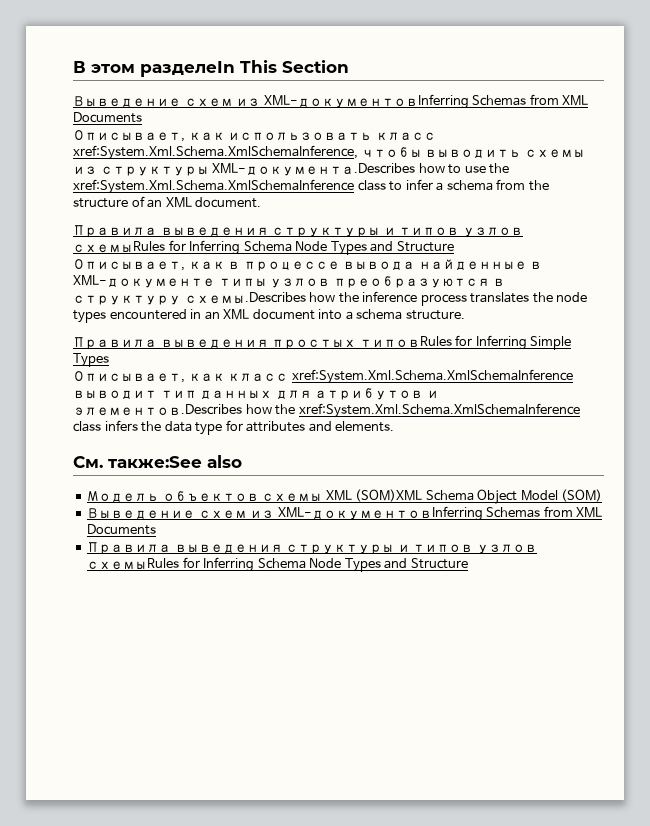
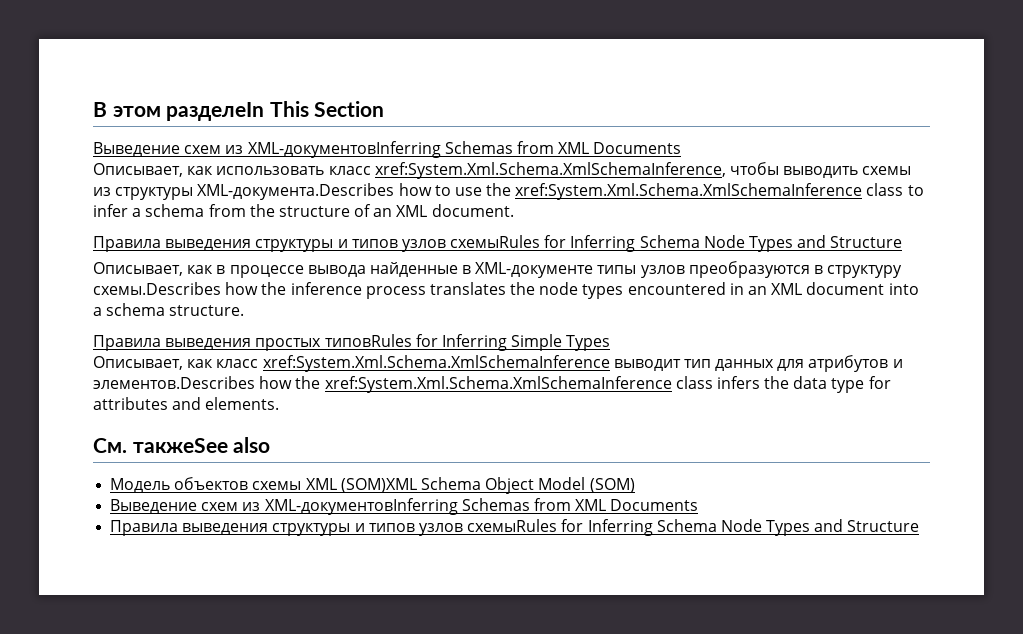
[108,456,202,468] также:See -> [132,438,228,453] такжеSee

